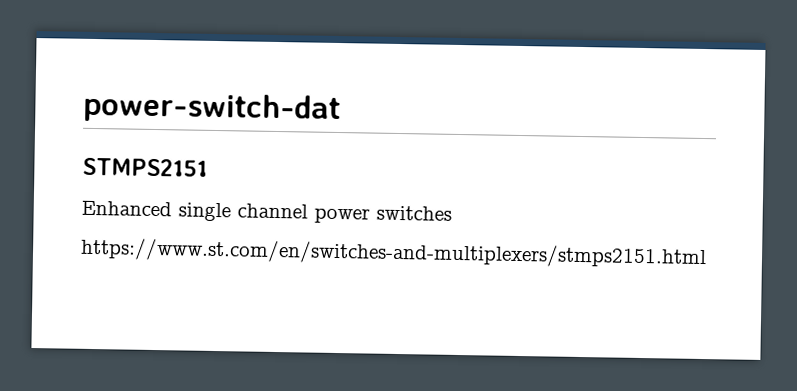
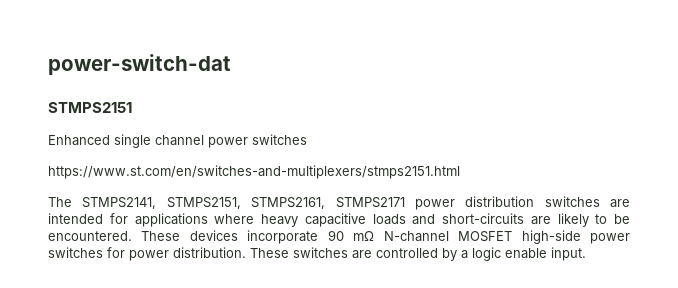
(707, 253) none -> [48,196,630,210] [48,213,630,227] [48,230,631,244] [48,247,586,261] // The STMPS2141, STMPS2151, STMPS2161, STMPS2171 power distribution switches are intended for applications where heavy capacitive loads and short-circuits are likely to be encountered. These devices incorporate 90 mΩ N-channel MOSFET high-side power switches for power distribution. These switches are controlled by a logic enable input.

